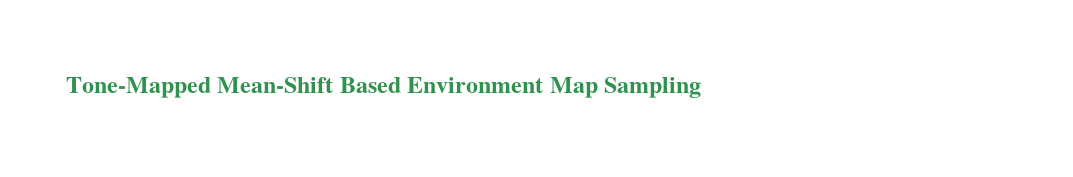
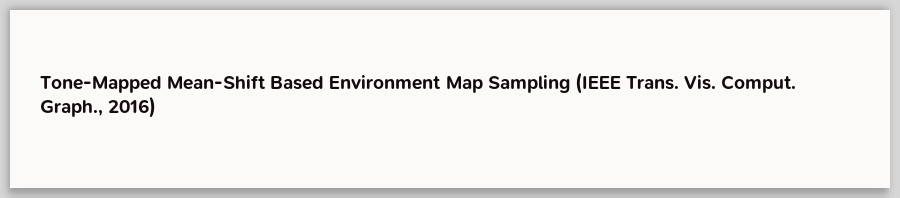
(702, 87) none -> [574,72,797,94] [40,96,157,118] (IEEE Trans. Vis. Comput. Graph., 2016)

